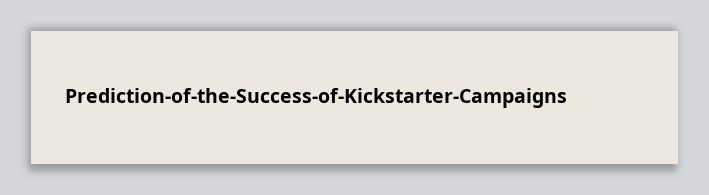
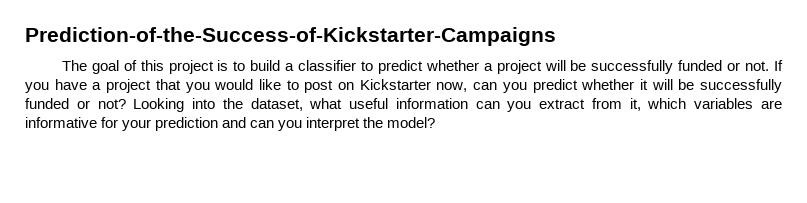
(567, 98) none -> [61,60,783,74] [25,79,783,93] [25,98,782,112] [25,117,436,131] // The goal of this project is to build a classifier to predict whether a project will be successfully funded or not. If you have a project that you would like to post on Kickstarter now, can you predict whether it will be successfully funded or not? Looking into the dataset, what useful information can you extract from it, which variables are informative for your prediction and can you interpret the model?

